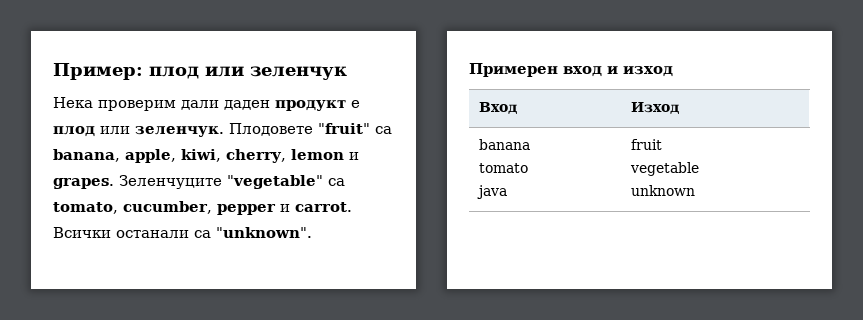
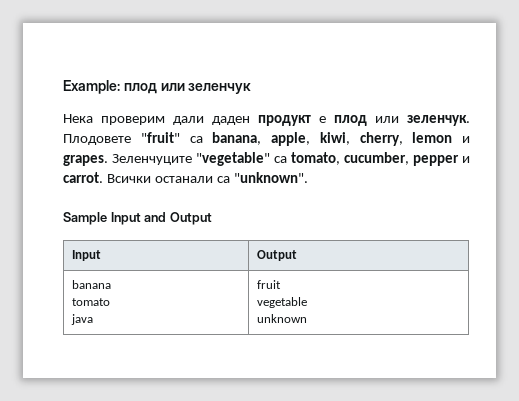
[53,63,143,80] Пример: -> [63,80,120,94] Example:
[469,63,673,77] [479,102,518,114] [631,102,680,114] Примерен вход и изход // Вход | Изход -> [63,212,212,225] [72,250,102,261] [257,250,298,261] Sample Input and Output // Input | Output

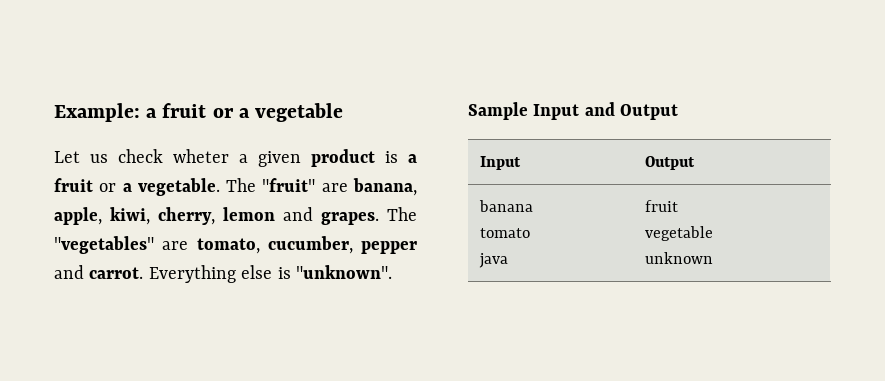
[123,83,252,94] [63,114,470,126] [63,132,203,145] плод или зеленчук // Нека проверим дали даден продукт е плод или зеленчук. Плодовете "fruit" са -> [146,103,344,122] [54,149,417,167] [54,178,348,196] a fruit or a vegetable // Let us check wheter a given product is a fruit or a vegetable. The "fruit" are
[462,136,470,143] [63,152,470,166] [63,172,230,183] и grapes. Зеленчуците "vegetable" са tomato, cucumber, pepper и carrot. Всички останали са -> [283,207,417,225] [54,236,417,254] [54,265,291,283] and grapes. The "vegetables" are tomato, cucumber, pepper and carrot. Everything else is

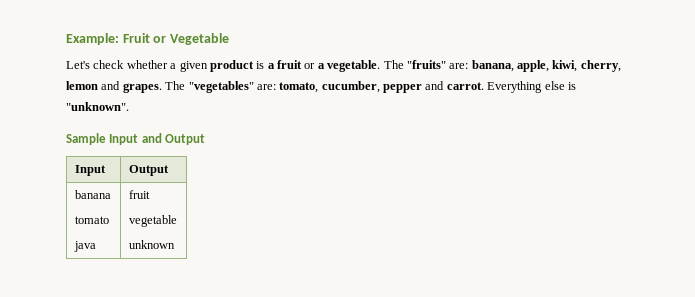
[146,103,344,122] [54,149,229,163] a fruit or a vegetable // Let us check wheter -> [122,33,229,45] [66,60,168,69] Fruit or Vegetable // Let's check whether
[262,178,348,192] "fruit" are -> [406,60,469,69] "fruits" are:
[162,241,189,250] are -> [256,84,276,90] are:

